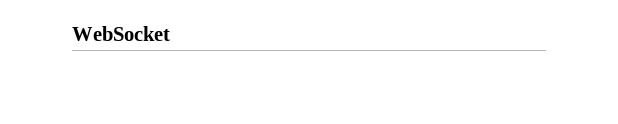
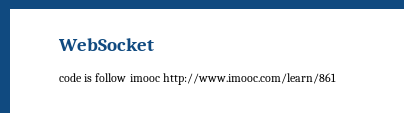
(170, 33) none -> [59,73,336,85] // code is follow imooc http://www.imooc.com/learn/861

